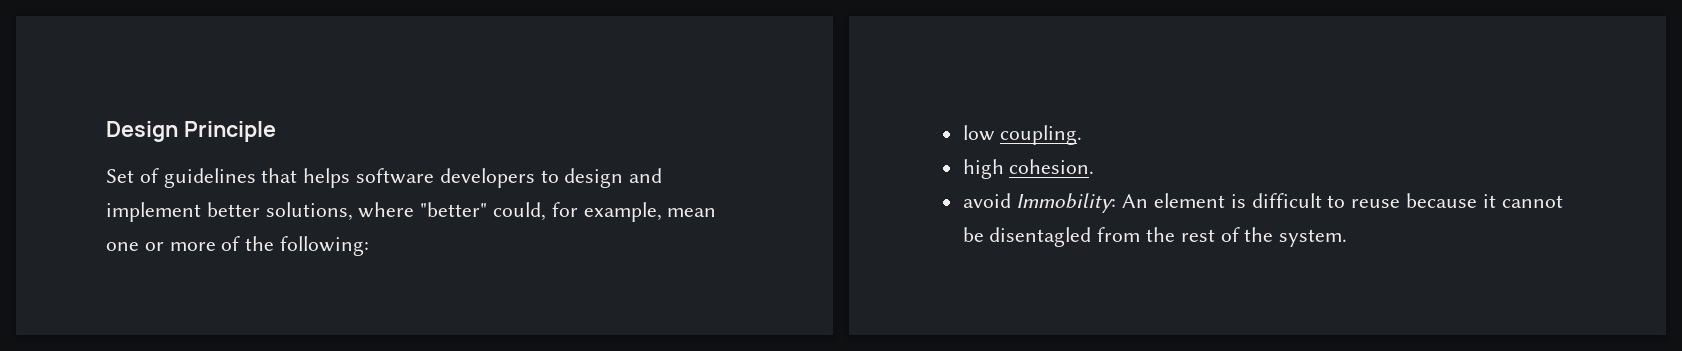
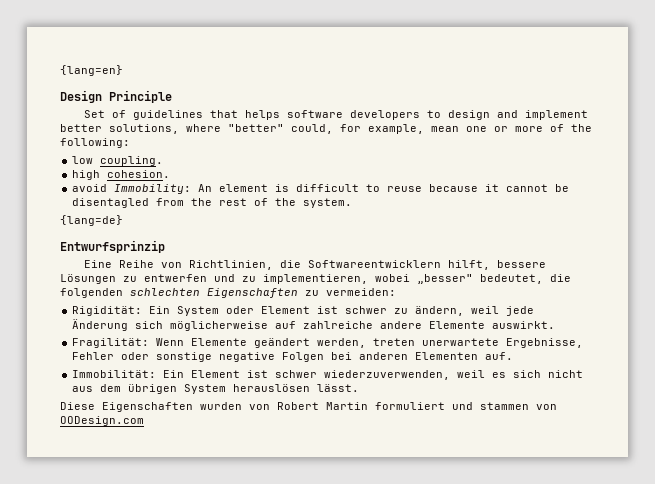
(106, 131) none -> [60,65,123,76] {lang=en} //
(1348, 238) none -> [60,215,123,226] [60,240,165,253] [84,260,547,270] [60,274,571,284] [60,288,396,298] [72,306,535,316] [72,319,556,331] [72,338,584,348] [72,352,514,362] [72,370,584,380] [72,384,360,394] [60,402,557,412] [60,416,144,426] // {lang=de} // Entwurfsprinzip // Eine Reihe von Richtlinien, die Softwareentwicklern hilft, bessere Lösungen zu entwerfen und zu implementieren, wobei „besser" bedeutet, die folgenden schlechten Eigenschaften zu vermeiden: // Rigidität: Ein System oder Element ist schwer zu ändern, weil jede Änderung sich möglicherweise auf zahlreiche andere Elemente auswirkt. // Fragilität: Wenn Elemente geändert werden, treten unerwartete Ergebnisse, Fehler oder sonstige negative Folgen bei anderen Elementen auf. // Immobilität: Ein Element ist schwer wiederzuverwenden, weil es sich nicht aus dem übrigen System herauslösen lässt. // Diese Eigenschaften wurden von Robert Martin formuliert und stammen von OODesign.com

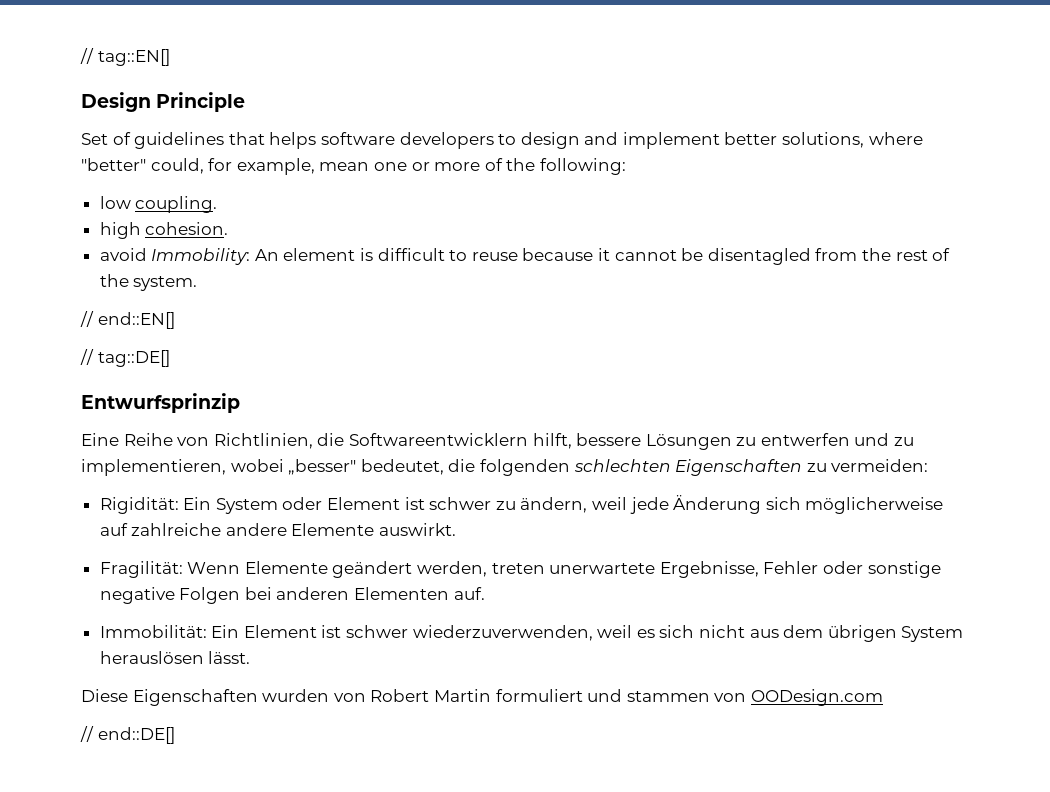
[60,65,123,76] {lang=en} -> [80,48,170,66] // tag::EN[]
[60,215,123,226] {lang=de} -> [80,311,175,329] [80,349,170,367] // end::EN[] // // tag::DE[]
(144, 421) none -> [80,726,175,744] // // end::DE[]

